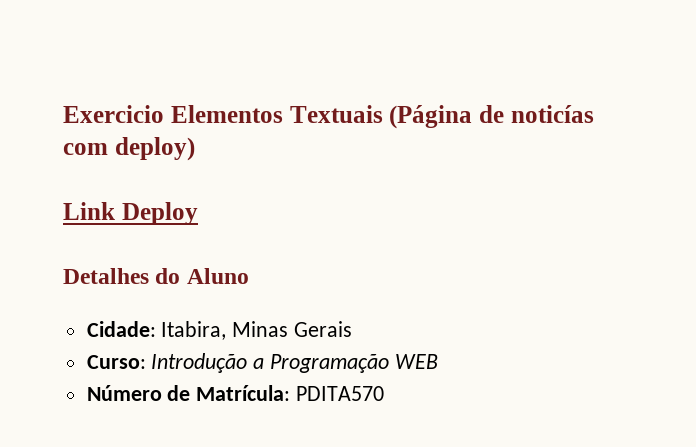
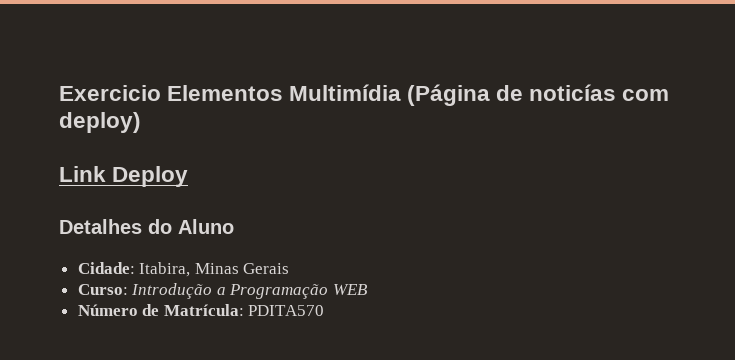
[289,105,383,123] Textuais -> [289,84,402,101] Multimídia

